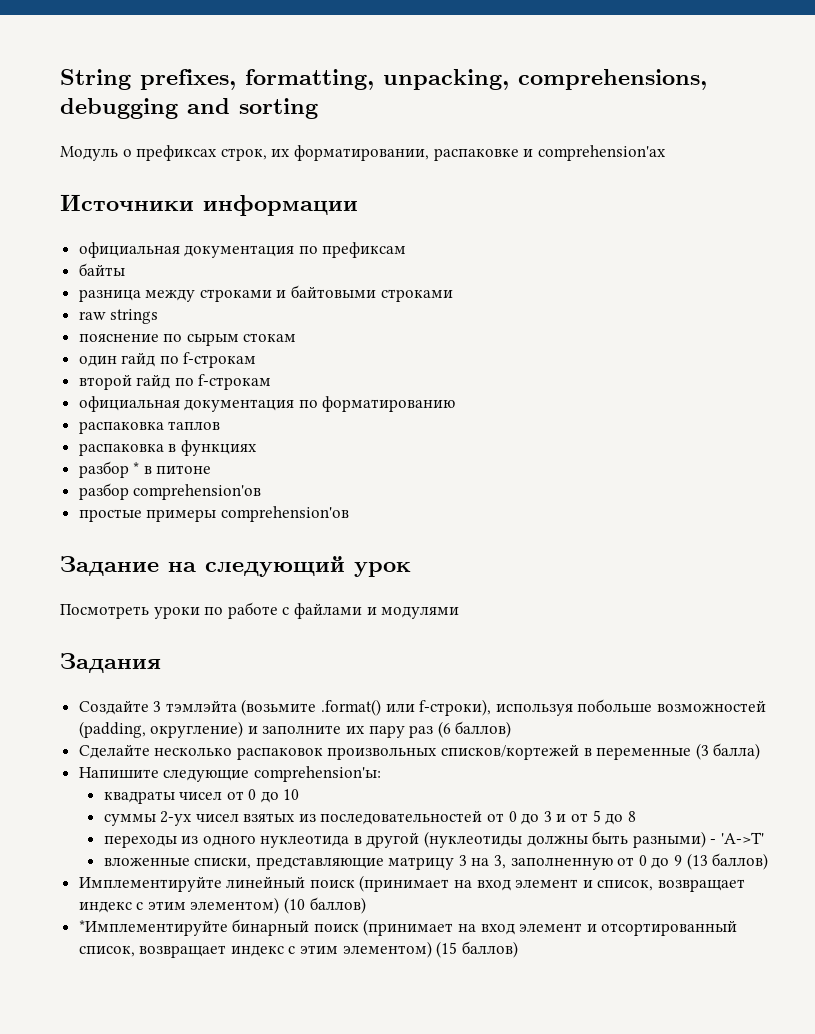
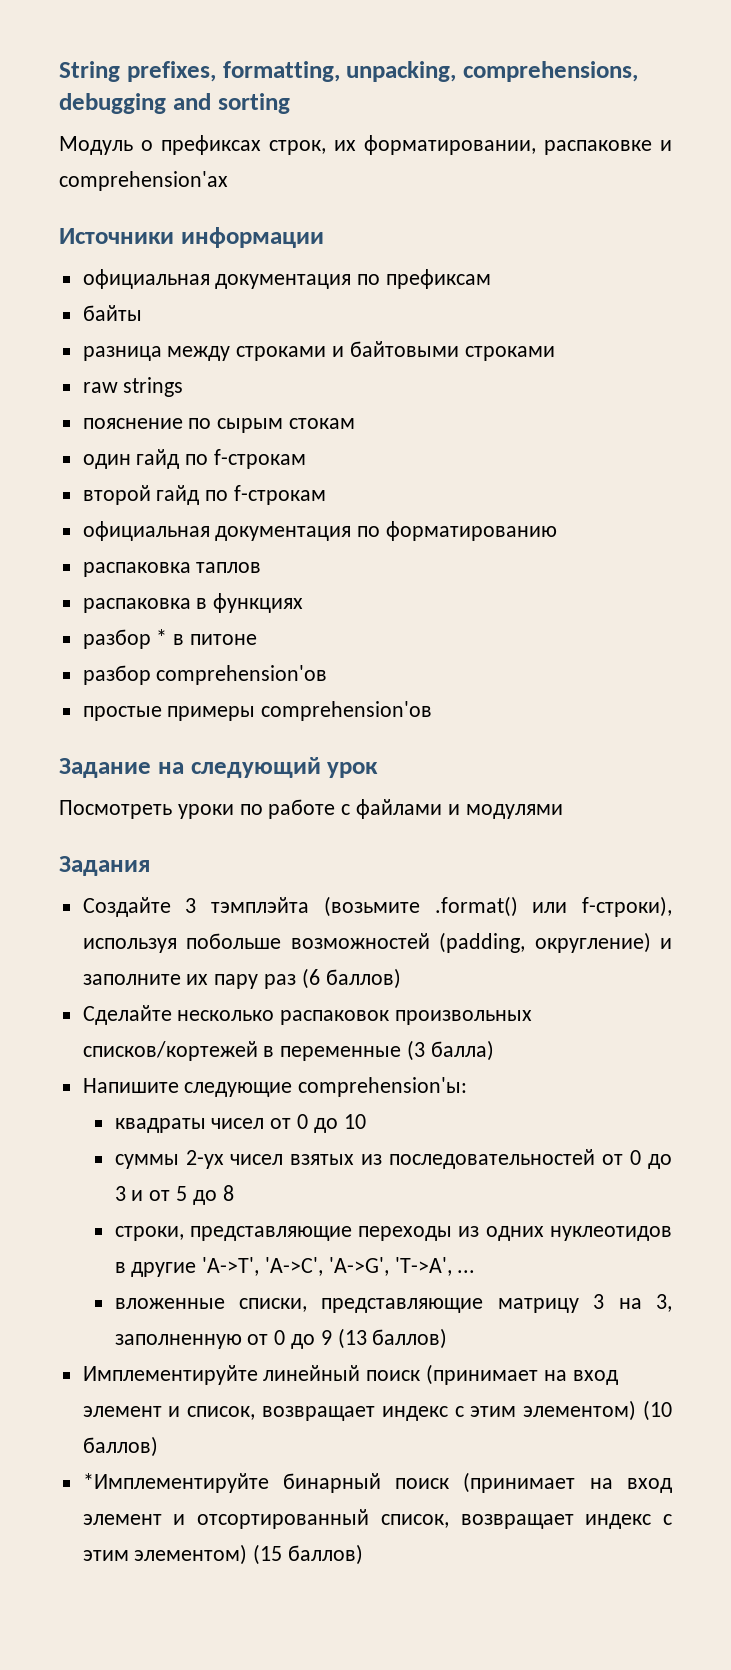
[165,700,237,712] тэмлэйта -> [211,897,310,913] тэмплэйта
[103,831,764,848] переходы из одного нуклеотида в другой (нуклеотиды должны быть разными) - 'A->T' -> [114,1226,673,1241] [114,1257,476,1277] строки, представляющие переходы из одних нуклеотидов в другие 'A->T', 'A->C', 'A->G', 'T->A', ...

